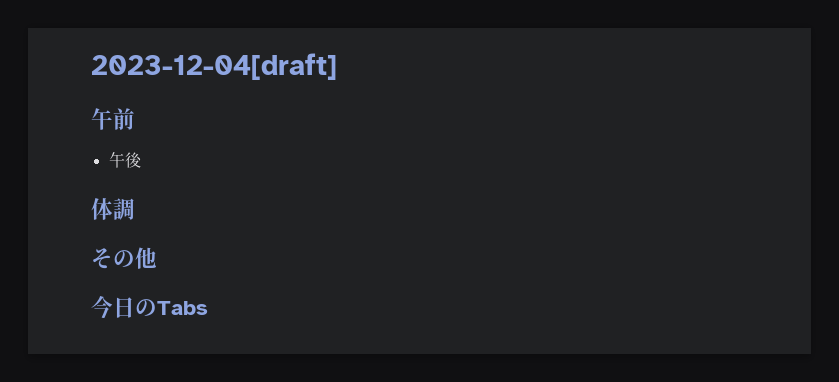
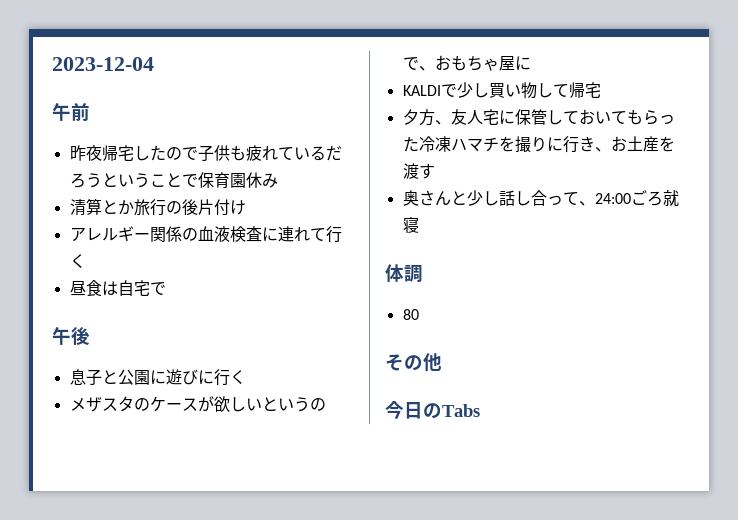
[91,53,337,80] 2023-12-04[draft] -> [52,57,154,71] 2023-12-04
[108,152,142,168] 午後 -> [69,145,342,162] [69,172,278,188] [69,198,246,216] [69,226,342,243] [69,254,86,268] [69,280,166,297] [52,327,90,346] [69,369,246,386] [69,396,326,412] [402,55,531,71] [402,82,601,99] [402,109,675,126] [402,136,675,153] [402,163,435,179] [402,190,679,206] [402,217,419,233] 昨夜帰宅したので子供も疲れているだろうということで保育園休み // 清算とか旅行の後片付け // アレルギー関係の血液検査に連れて行く // 昼食は自宅で // 午後 // 息子と公園に遊びに行く // メザスタのケースが欲しいというので、おもちゃ屋に // KALDIで少し買い物して帰宅 // 夕方、友人宅に保管しておいてもらった冷凍ハマチを撮りに行き、お土産を渡す // 奥さんと少し話し合って、24:00ごろ就寝
(135, 209) none -> [402,309,419,320] // 80

